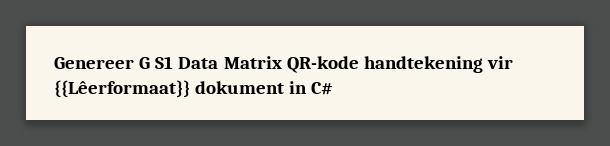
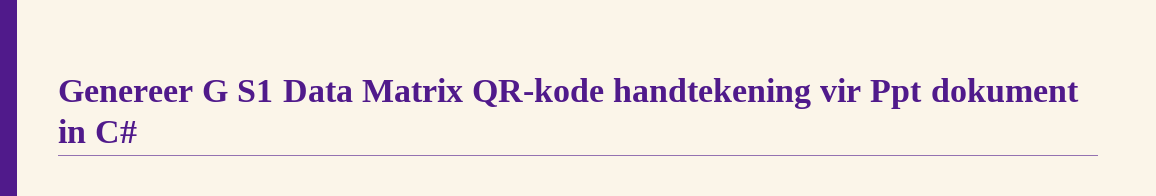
[54,80,190,98] {{Lêerformaat}} -> [870,80,923,109] Ppt

